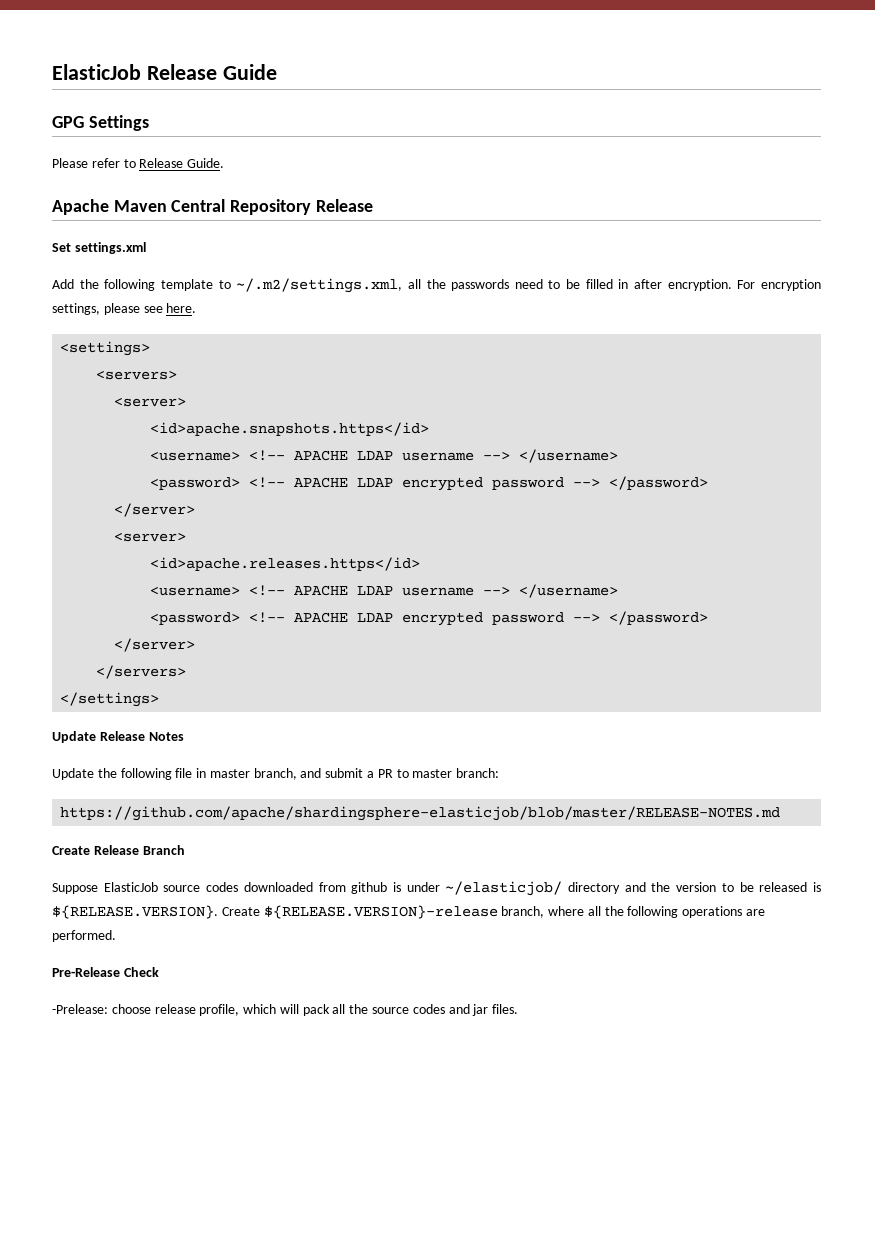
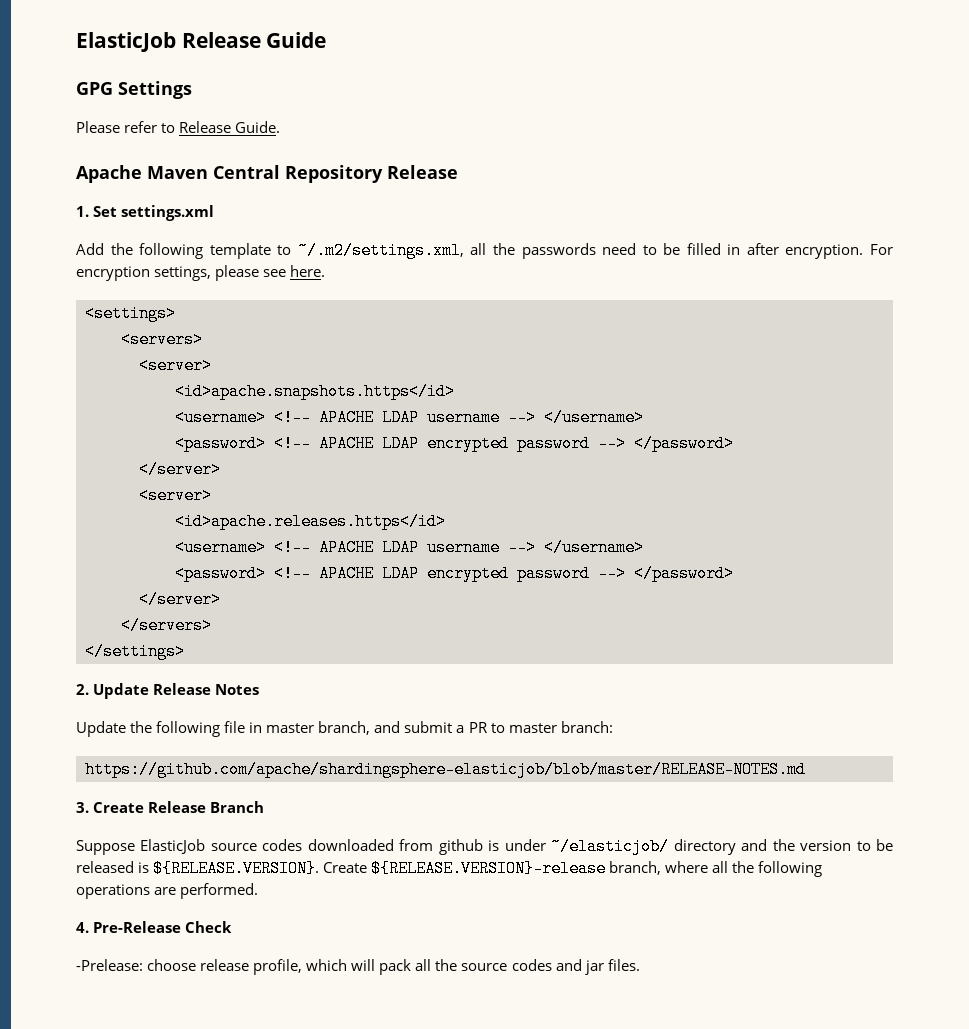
(373, 205) none -> [76,206,89,217] 1.
(160, 699) none -> [76,684,89,695] 2.
(781, 813) none -> [76,802,89,813] 3.
(116, 936) none -> [76,922,89,933] 4.

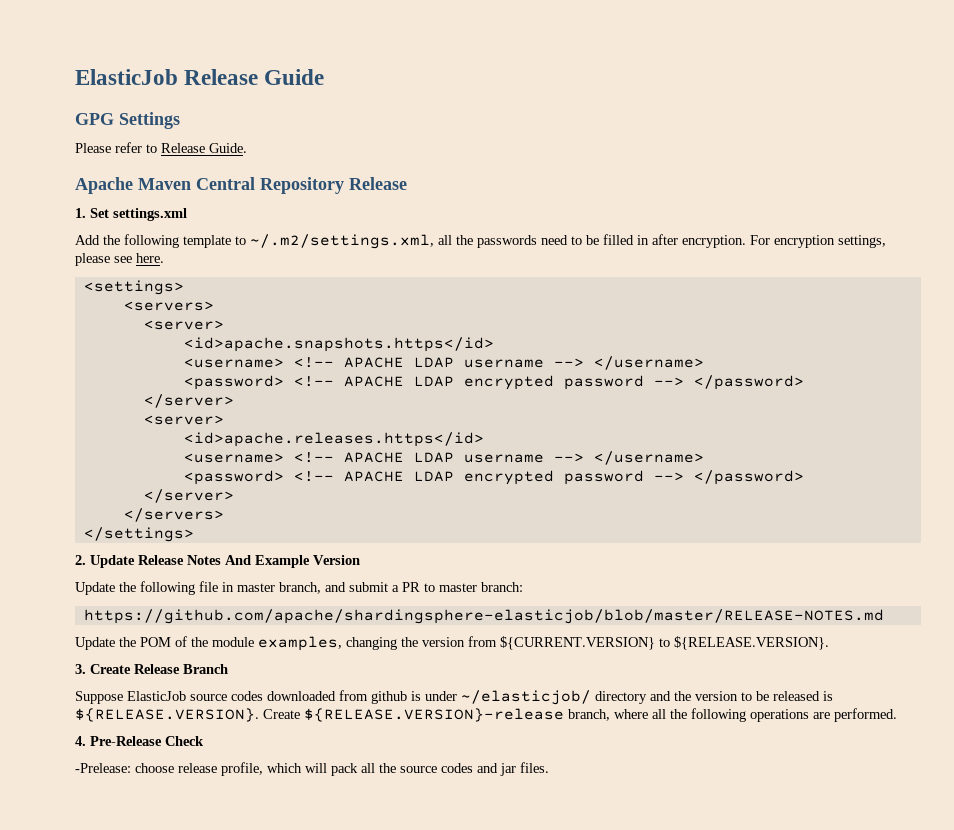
(260, 689) none -> [225,555,360,568] And Example Version
(806, 769) none -> [75,636,829,651] // Update the POM of the module examples, changing the version from ${CURRENT.VERSION} to ${RELEASE.VERSION}.

